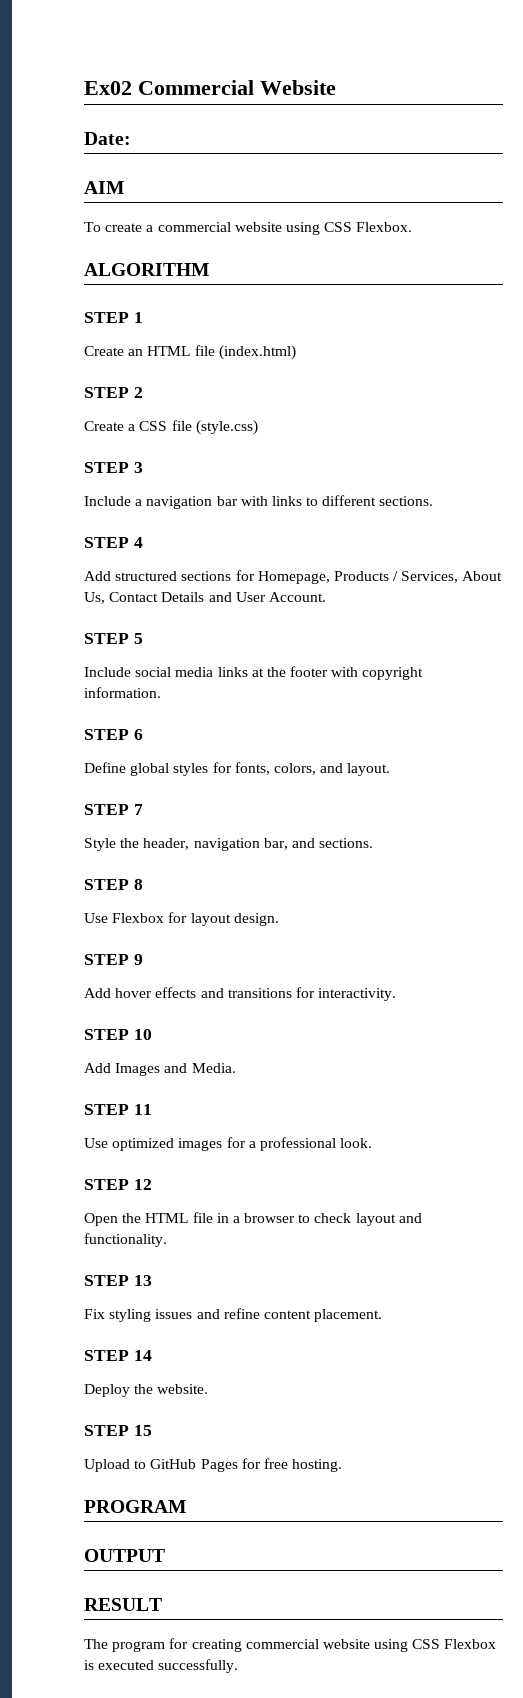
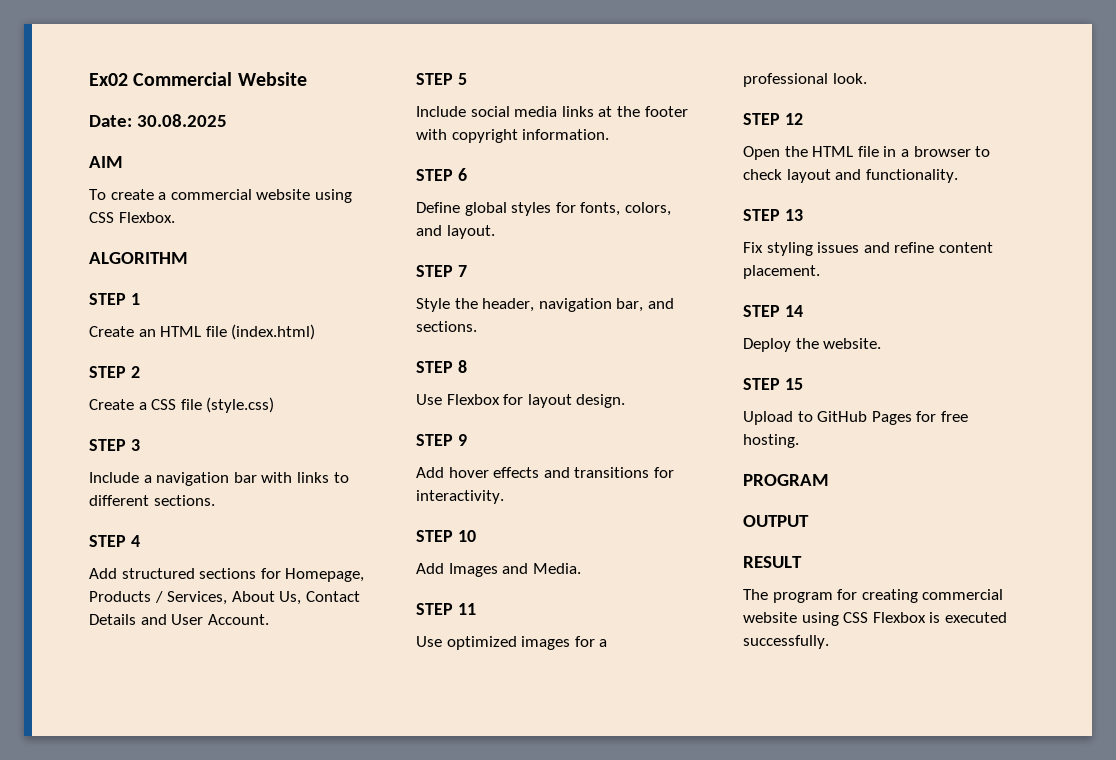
(131, 138) none -> [136,114,227,127] 30.08.2025

